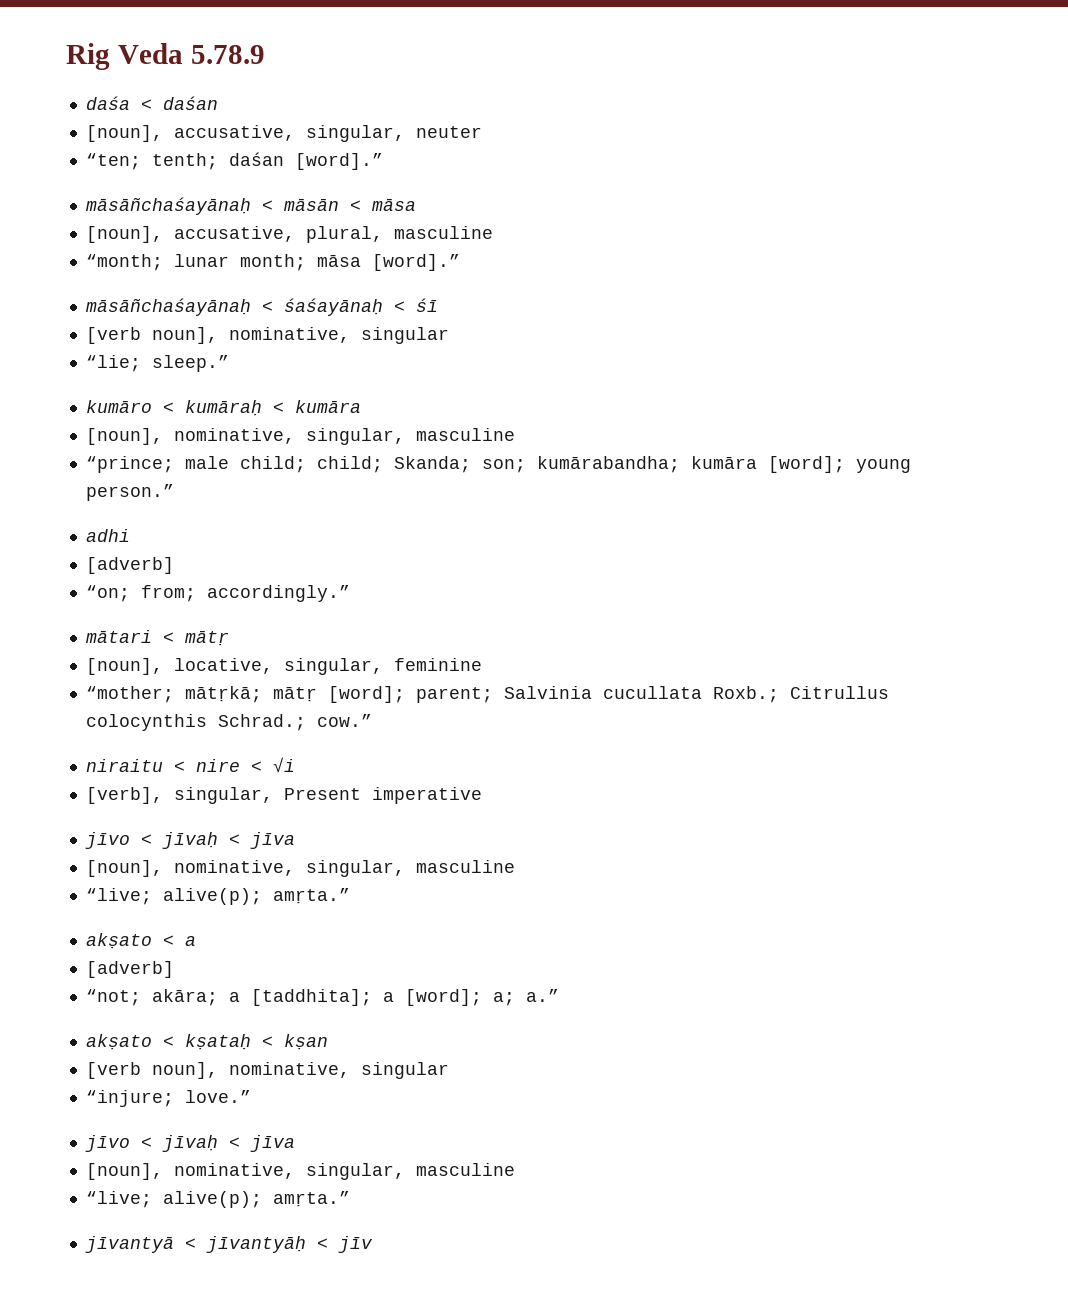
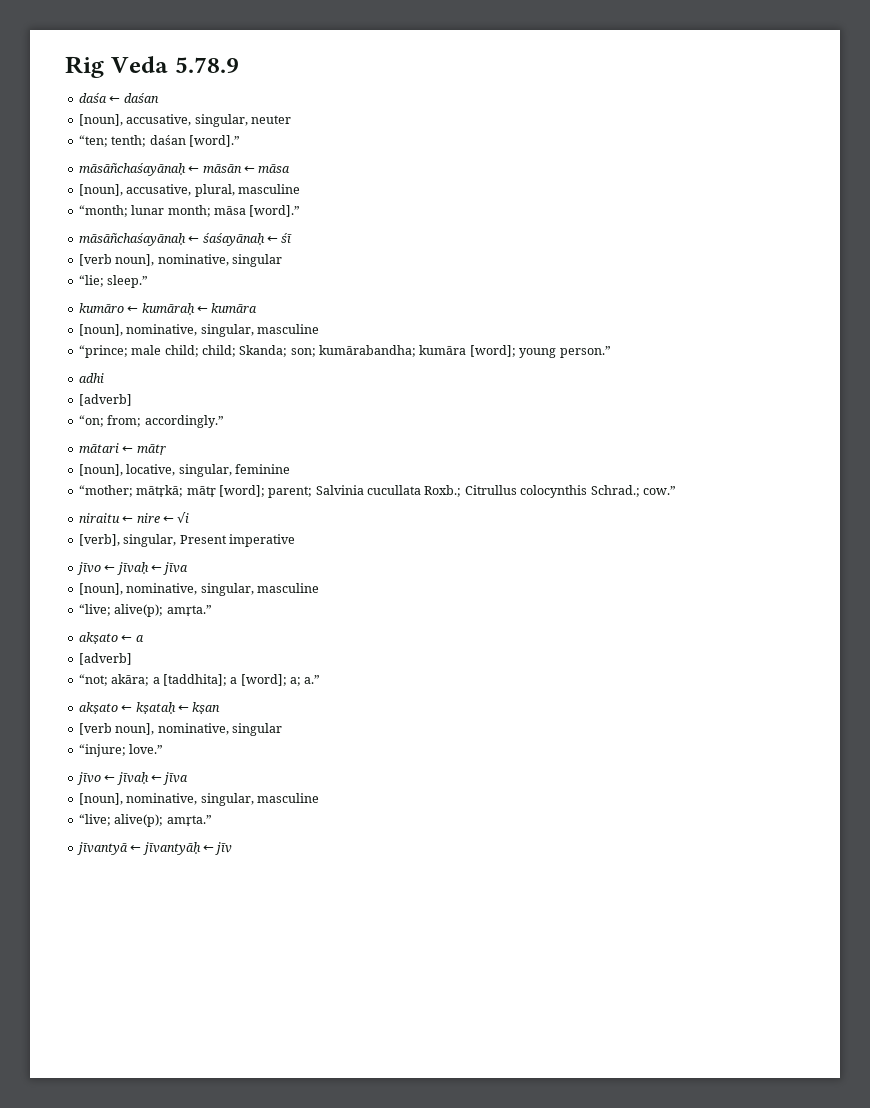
[140,99,152,110] < -> [109,96,121,103] ←
[261,198,361,211] < māsān < -> [188,164,255,173] ← māsān ←
[261,298,405,316] < śaśayānaḥ < -> [188,233,278,246] ← śaśayānaḥ ←
[162,400,284,416] < kumāraḥ < -> [127,303,208,315] ← kumāraḥ ←
[162,632,174,643] < -> [122,446,134,453] ←
[173,759,262,772] < nire < -> [122,513,174,523] ← nire ←
[140,832,240,849] < jīvaḥ < -> [104,562,162,575] ← jīvaḥ ←
[162,935,174,946] < -> [121,635,133,642] ←
[162,1034,273,1050] < kṣataḥ < -> [121,702,189,714] ← kṣataḥ ←
[140,1135,240,1152] < jīvaḥ < -> [104,772,162,785] ← jīvaḥ ←
[184,1236,328,1253] < jīvantyāḥ < -> [130,842,214,855] ← jīvantyāḥ ←

